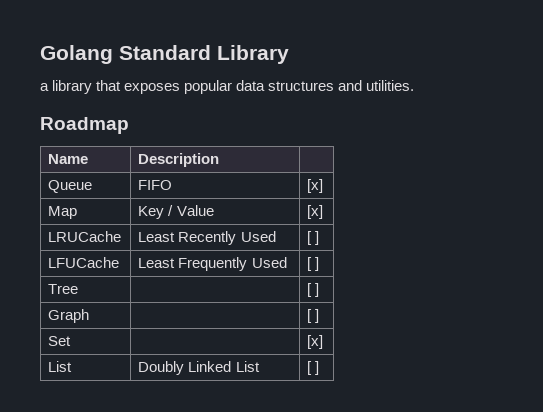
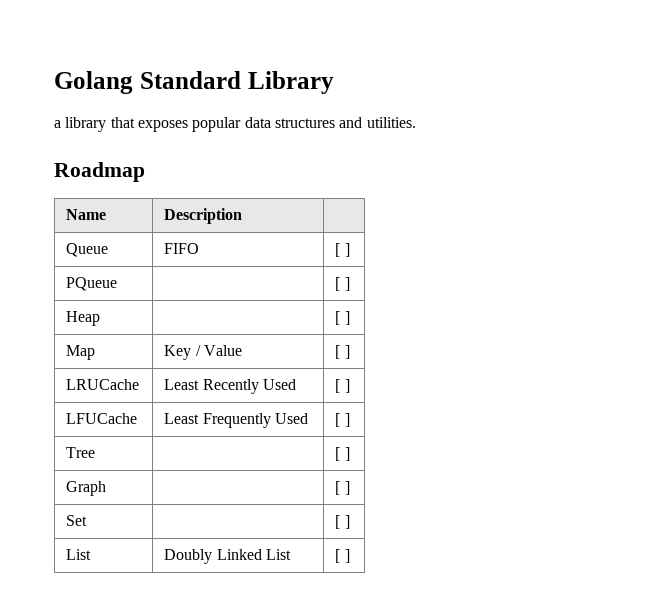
[307,179,324,193] [x] -> [335,243,350,257] [66,277,118,291] [335,277,350,291] [66,311,101,326] [335,311,350,325] [ ] // PQueue | | [ ] // Heap | | [ ]
[307,205,324,219] [x] -> [335,345,350,359] [ ]
[307,335,324,349] [x] -> [335,515,350,529] [ ]

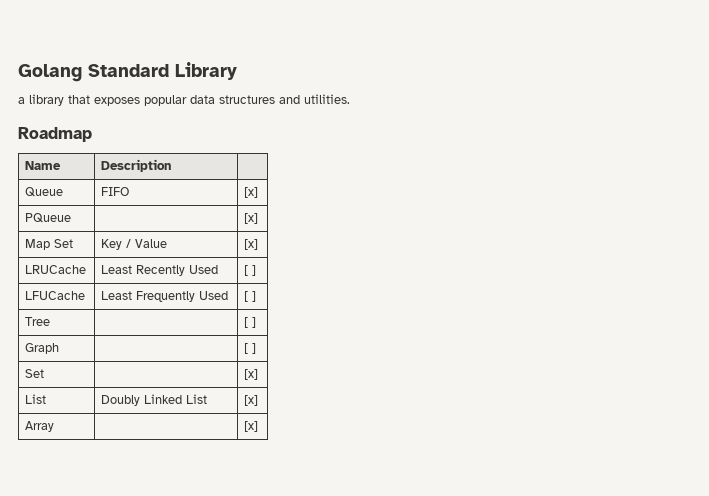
[335,243,350,257] [ ] -> [244,187,259,198] [x]
[335,277,350,291] [66,311,101,326] [335,311,350,325] [ ] // Heap | | [ ] -> [244,213,259,224] [x]
(96, 352) none -> [54,239,74,248] Set
[335,345,350,359] [ ] -> [244,239,259,250] [x]
[335,515,350,529] [ ] -> [244,369,259,380] [x]
[335,549,350,563] [ ] -> [244,395,259,406] [25,421,55,432] [244,421,259,432] [x] // Array | | [x]

